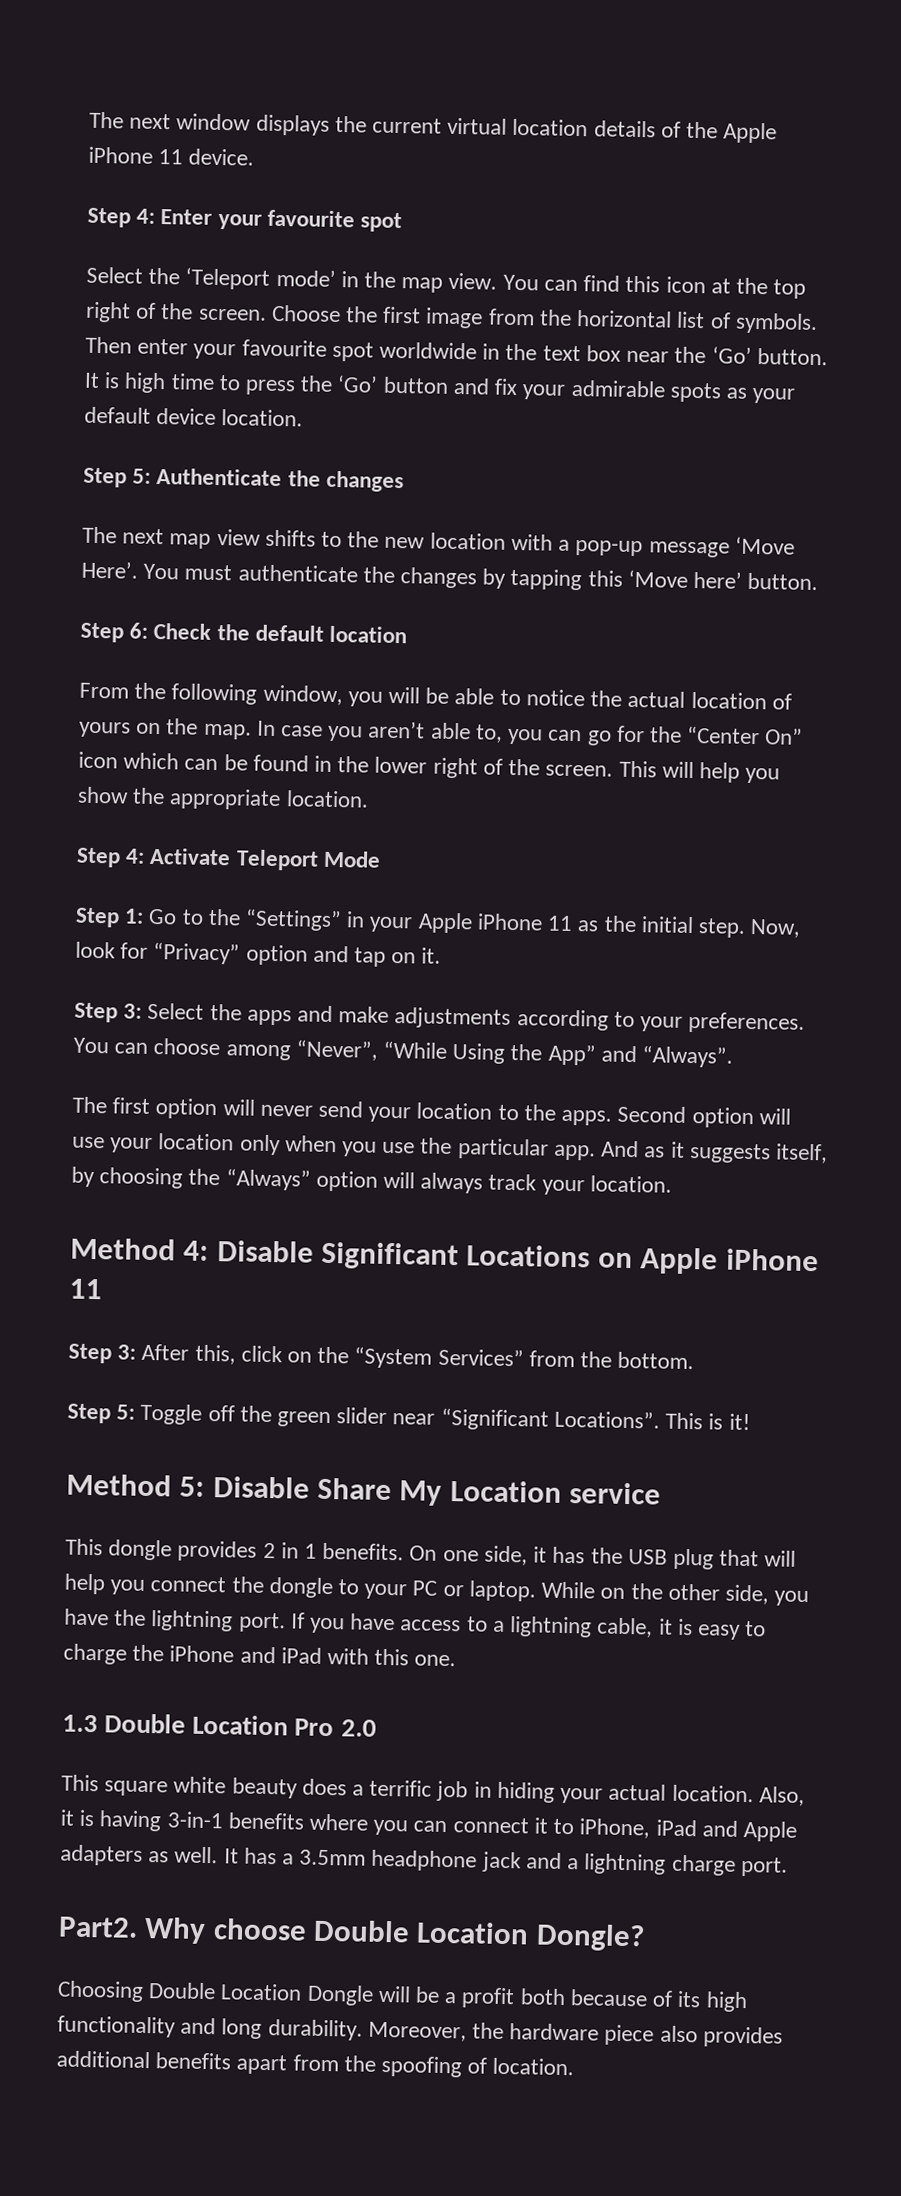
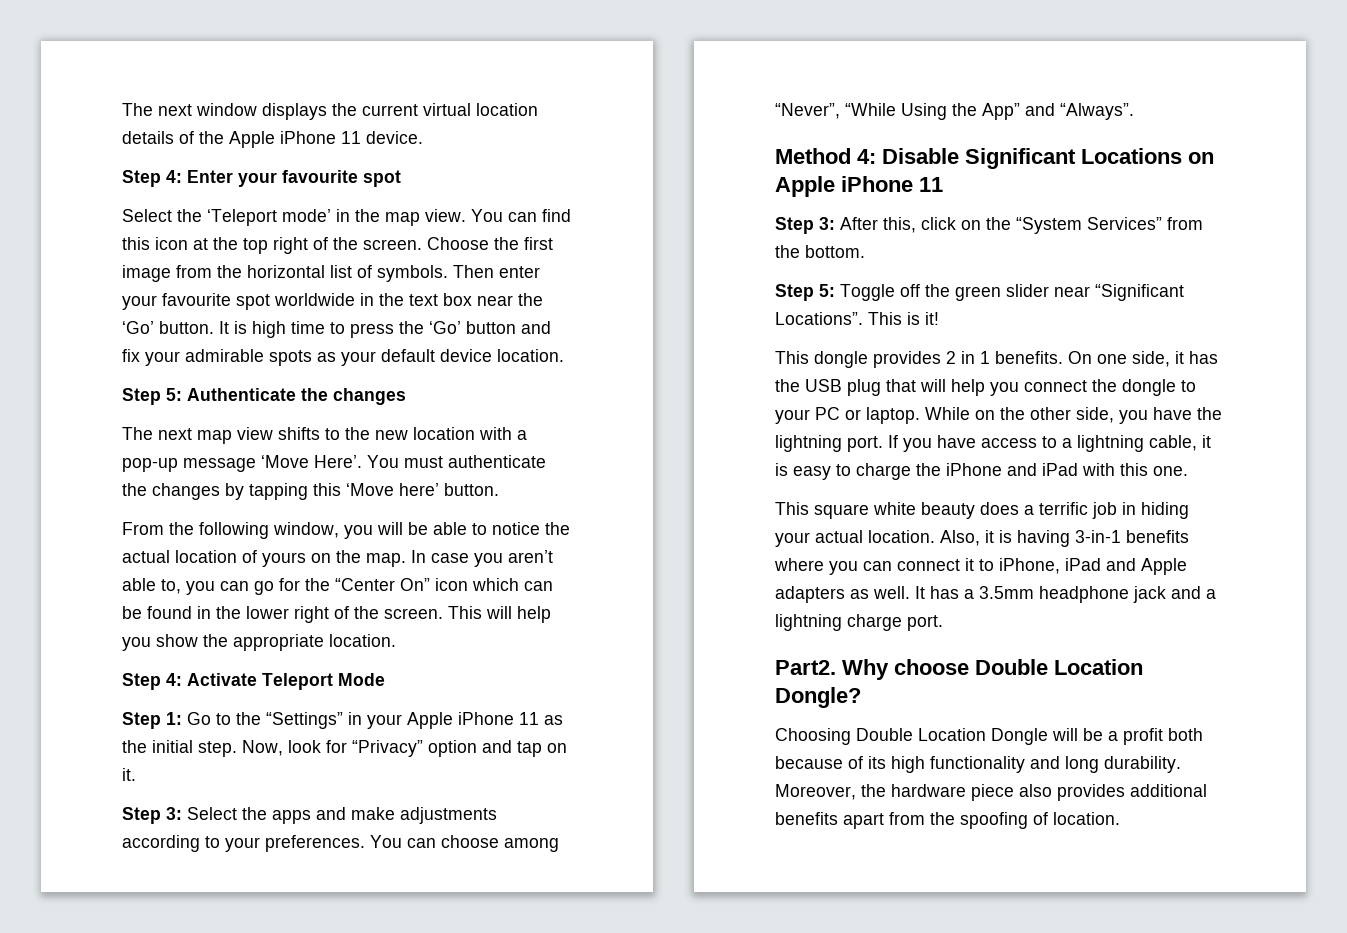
[80,622,408,644] // Step 6: Check the default location -> (499, 489) none
[72,1096,791,1129] [72,1133,828,1164] [71,1166,672,1196] // The first option will never send your location to the apps. Second option will use your location only when you use the particular app. And as it suggests itself, by choosing the “Always” option will always track your location. -> (1134, 111) none
[66,1473,662,1506] // Method 5: Disable Share My Location service -> (939, 318) none
[62,1713,377,1737] // 1.3 Double Location Pro 2.0 -> (1188, 471) none

